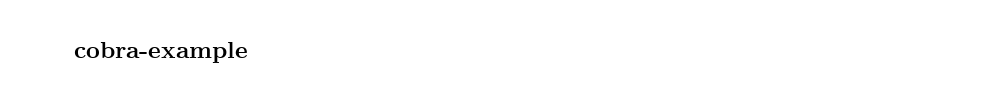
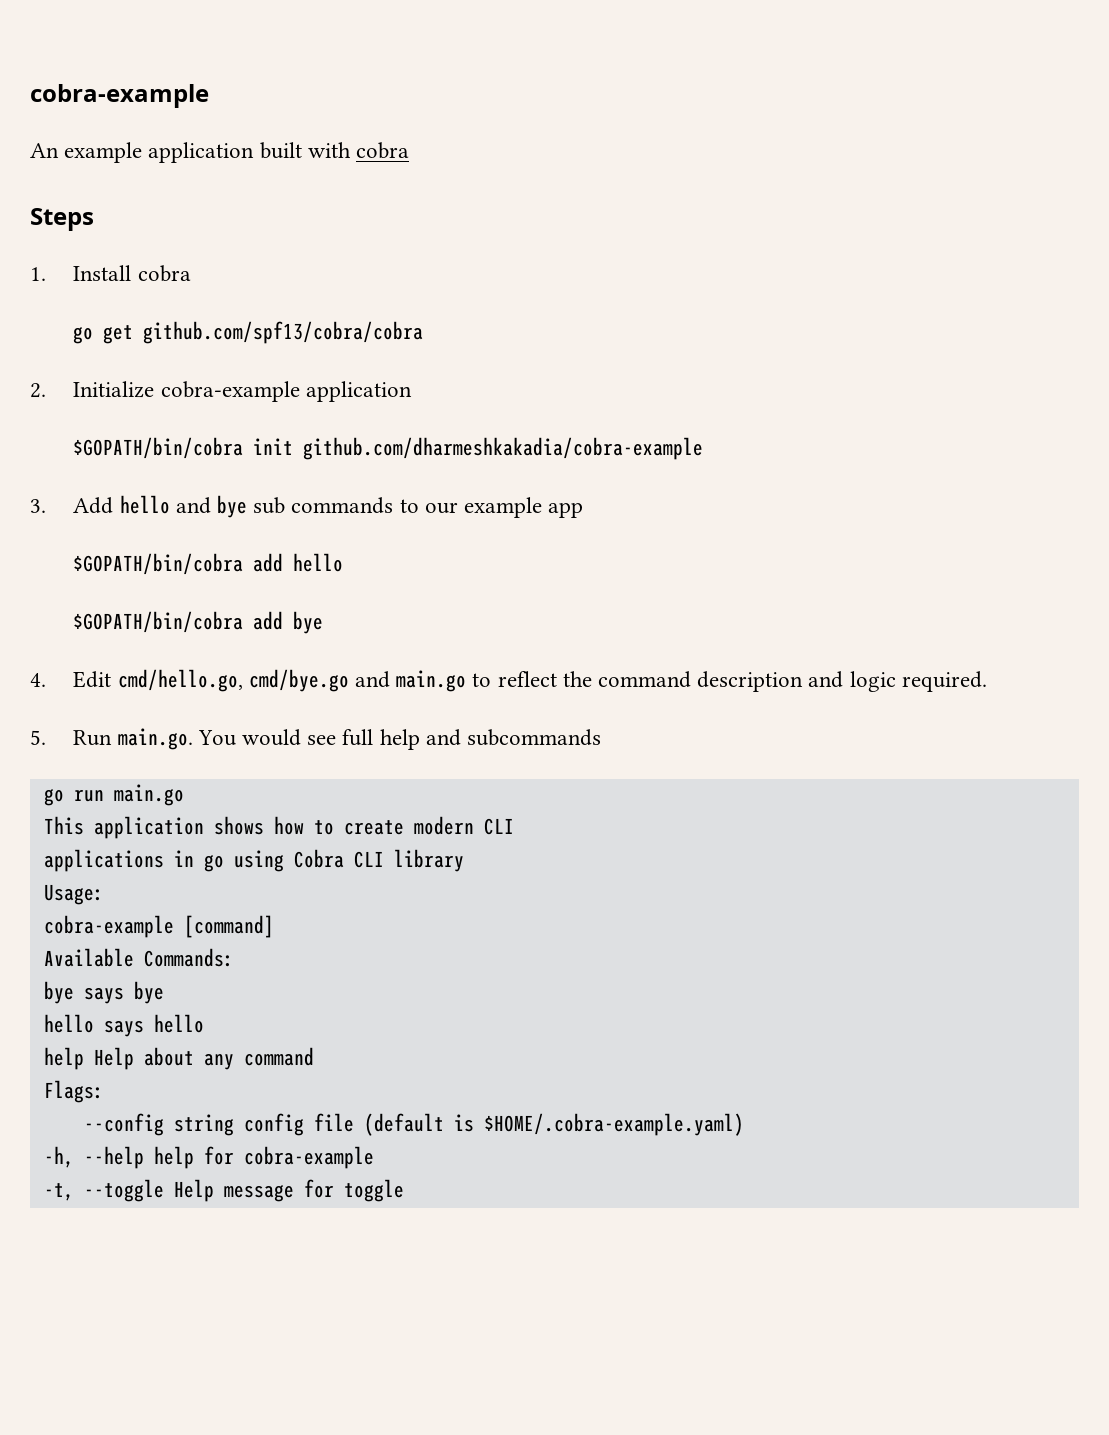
[74,42,248,63] cobra-example -> [30,84,209,108] [30,142,410,163] [30,208,94,231] [30,265,191,282] [73,321,424,344] [30,381,412,402] [73,437,704,460] [30,495,584,518] [73,553,344,575] [73,611,324,634] [30,669,987,692] [30,728,601,750] [43,784,184,806] [43,816,514,839] [43,849,464,872] [43,884,104,905] [43,915,274,938] [43,948,234,967] [43,981,164,1004] [43,1014,204,1037] [43,1047,314,1070] [43,1080,104,1103] [83,1113,744,1136] [43,1146,374,1169] [43,1179,404,1202] cobra-example // An example application built with cobra // Steps // 1. Install cobra // go get github.com/spf13/cobra/cobra // 2. Initialize cobra-example application // $GOPATH/bin/cobra init github.com/dharmeshkakadia/cobra-example // 3. Add hello and bye sub commands to our example app // $GOPATH/bin/cobra add hello // $GOPATH/bin/cobra add bye // 4. Edit cmd/hello.go, cmd/bye.go and main.go to reflect the command description and logic required. // 5. Run main.go. You would see full help and subcommands // go run main.go // This application shows how to create modern CLI // applications in go using Cobra CLI library // Usage: // cobra-example [command] // Available Commands: // bye says bye // hello says hello // help Help about any command // Flags: // --config string config file (default is $HOME/.cobra-example.yaml) // -h, --help help for cobra-example // -t, --toggle Help message for toggle

